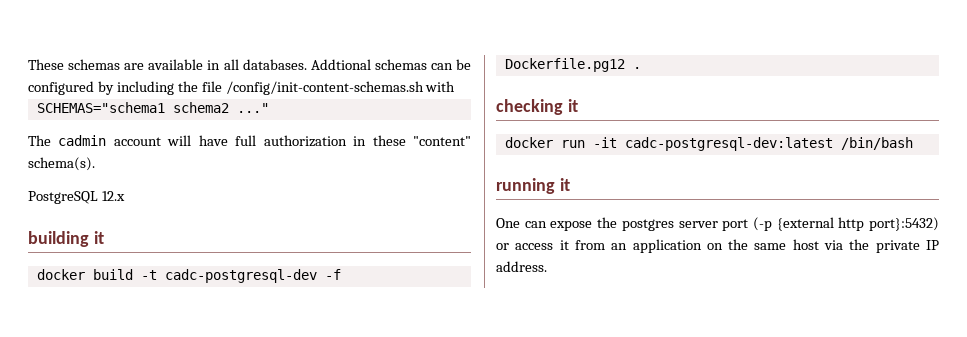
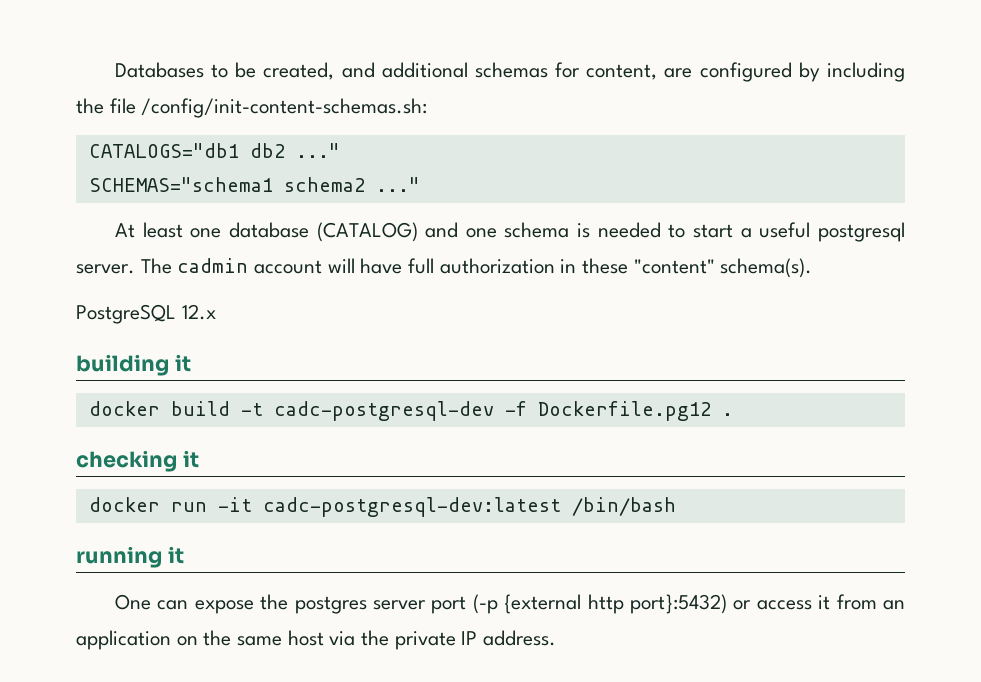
[28,59,472,70] These schemas are available in all databases. Addtional schemas can be -> [114,62,693,80] Databases to be created, and additional schemas for content, are
[225,81,456,95] /config/init-content-schemas.sh with -> [141,98,428,118] [88,143,340,158] /config/init-content-schemas.sh: // CATALOGS="db1 db2 ..."
(269, 108) none -> [114,222,905,242] [76,264,135,274] At least one database (CATALOG) and one schema is needed to start a useful postgresql server.

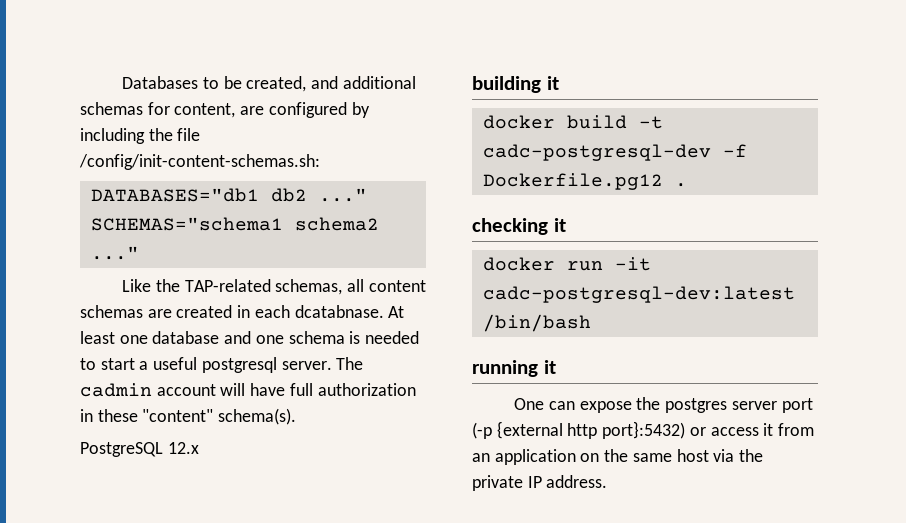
[88,143,239,158] CATALOGS="db1 -> [90,188,259,202] DATABASES="db1
(420, 184) none -> [122,279,426,295] [80,305,384,318] Like the TAP-related schemas, all content schemas are created in each dcatabnase.
[316,222,418,242] (CATALOG) -> (220, 337) none

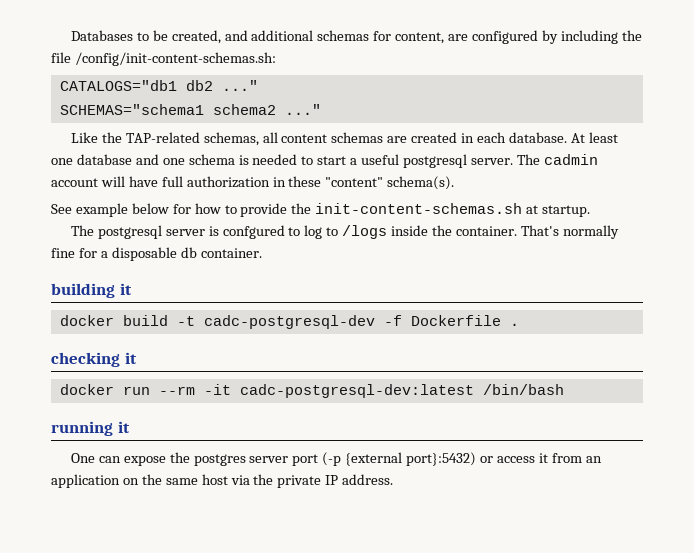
[90,188,259,202] DATABASES="db1 -> [59,80,177,91] CATALOGS="db1
[294,305,384,318] dcatabnase. -> [508,132,567,143] database.
[80,442,199,457] PostgreSQL 12.x -> [51,203,591,217] [70,225,619,239] [51,247,262,261] See example below for how to provide the init-content-schemas.sh at startup. // The postgresql server is confgured to log to /logs inside the container. That's normally fine for a disposable db container.
[482,173,663,190] Dockerfile.pg12 -> [410,315,501,326] Dockerfile
(603, 266) none -> [158,386,195,395] --rm
[567,423,598,439] http -> (403, 459) none

